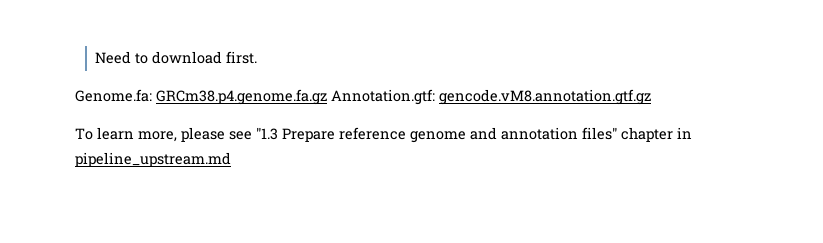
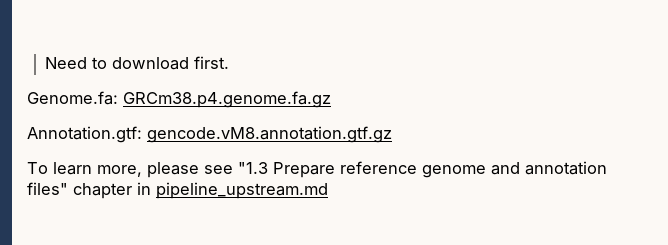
(327, 97) none -> (331, 99) //

